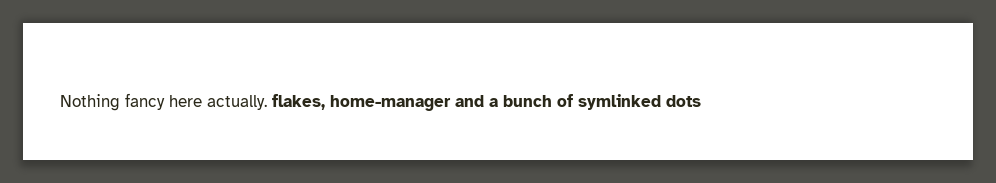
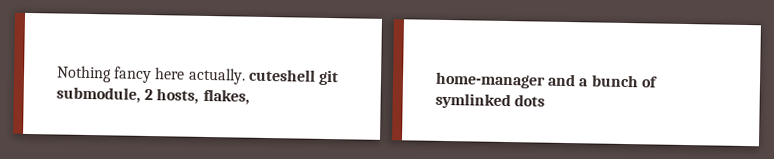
(267, 102) none -> [247,68,339,86] [56,86,200,104] cuteshell git submodule, 2 hosts,

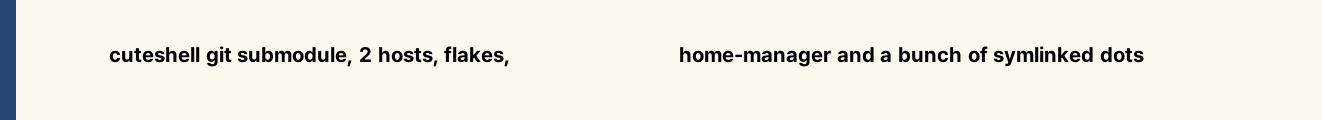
[56,65,246,85] Nothing fancy here actually. -> (109, 55) none

